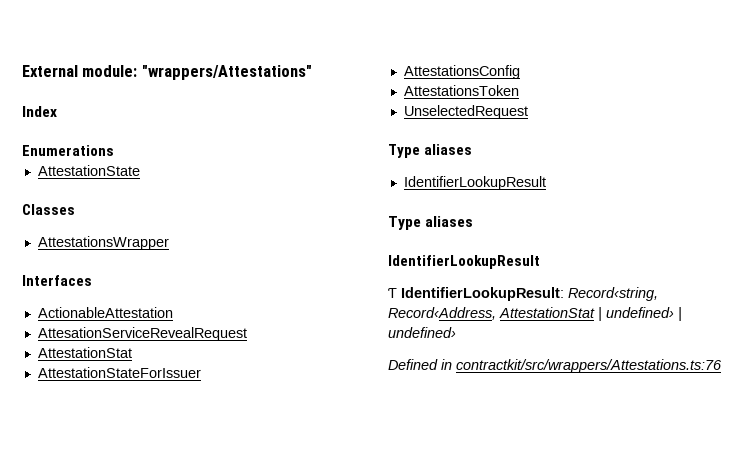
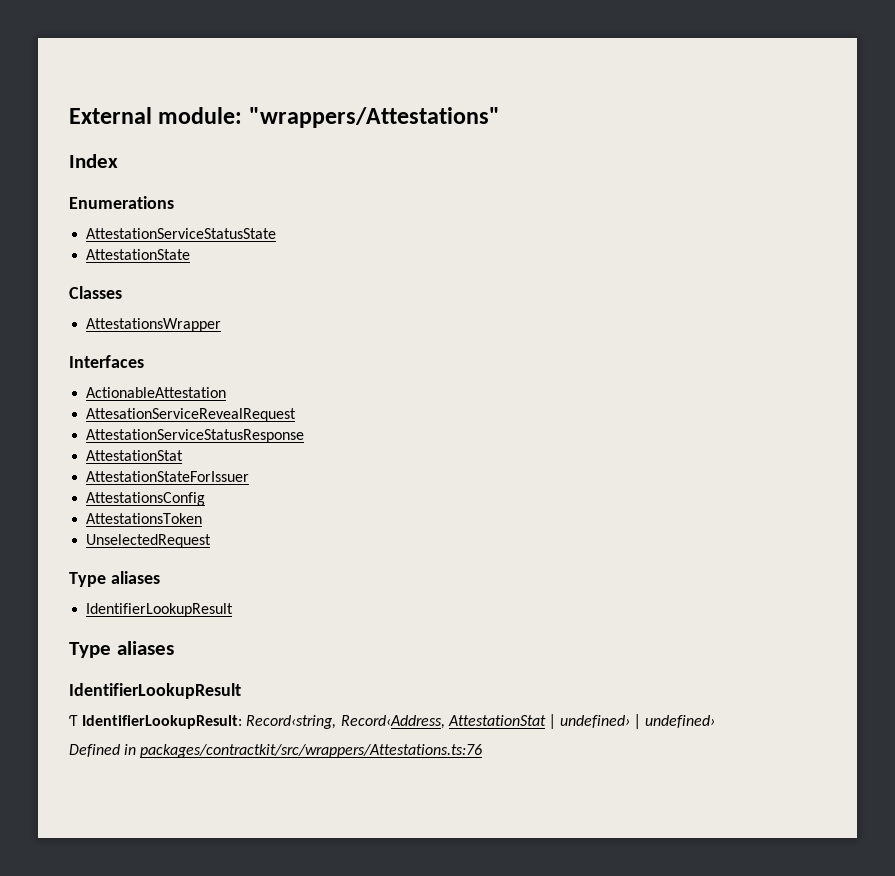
(114, 150) none -> [86,228,277,239] // AttestationServiceStatusState
(247, 334) none -> [86,429,305,443] // AttestationServiceStatusResponse
[456,359,722,373] contractkit/src/wrappers/Attestations.ts:76 -> [140,744,483,758] packages/contractkit/src/wrappers/Attestations.ts:76

